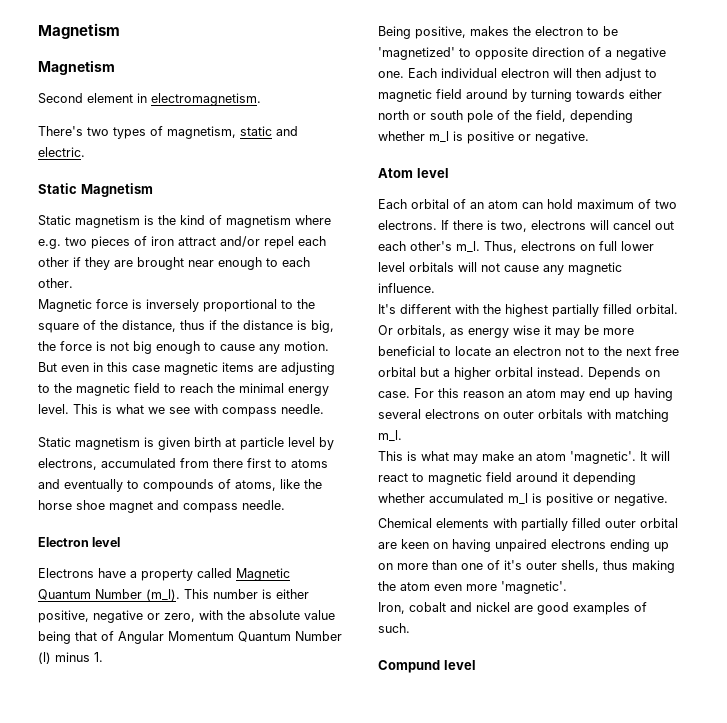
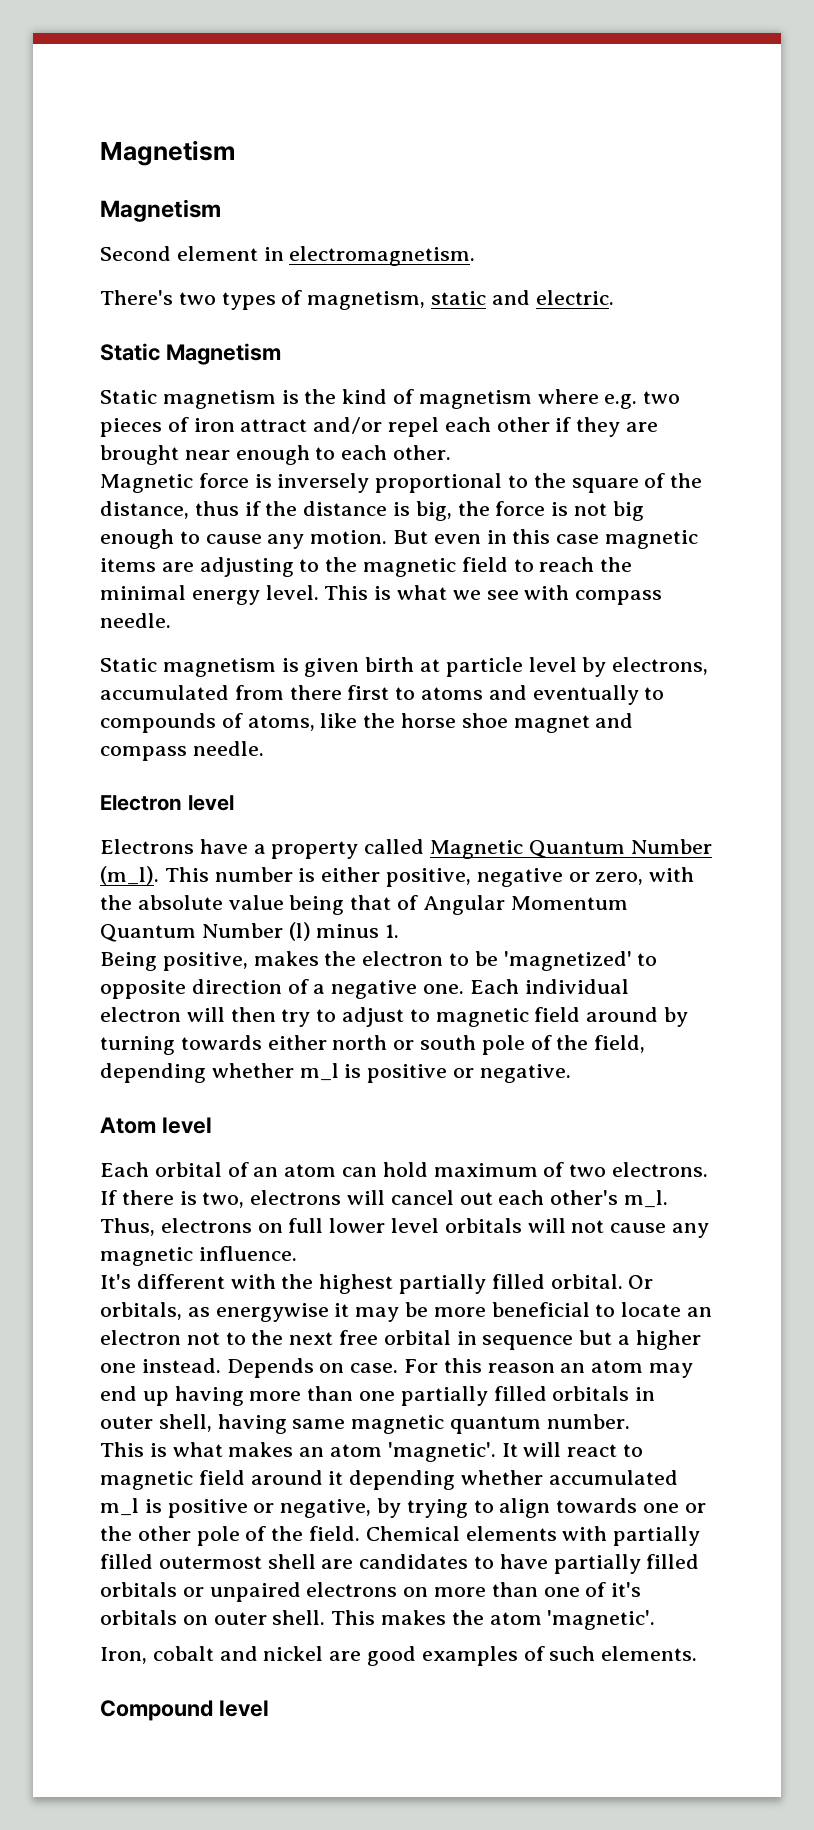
(601, 73) none -> [281,1009,337,1027] try to
[468,325,540,338] energy wise -> [215,1303,329,1322] energywise
(416, 372) none -> [456,1331,574,1350] in sequence
[495,367,533,377] orbital -> [100,1363,136,1373] one
[378,409,669,422] [378,430,402,442] [378,451,514,464] several electrons on outer orbitals with matching m_l. // This is what may make -> [249,1386,656,1406] [100,1414,630,1434] [100,1442,294,1457] more than one partially filled orbitals in outer shell, having same magnetic quantum number. // This is what makes
[614,493,668,506] negative. // -> [280,1498,706,1518] [100,1526,361,1546] negative, by trying to align towards one or the other pole of the field.
[605,518,678,528] [378,539,669,552] outer orbital are keen on having unpaired electrons ending up -> [158,1554,700,1574] [100,1582,398,1602] outermost shell are candidates to have partially filled orbitals or unpaired electrons
[526,560,675,573] [378,581,497,591] outer shells, thus making the atom even more -> [100,1610,542,1625] orbitals on outer shell. This makes the atom
[378,623,410,633] [378,660,440,673] such. // Compund -> [549,1646,698,1661] [100,1700,213,1721] such elements. // Compound

